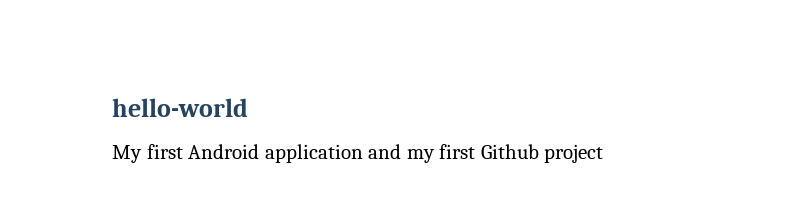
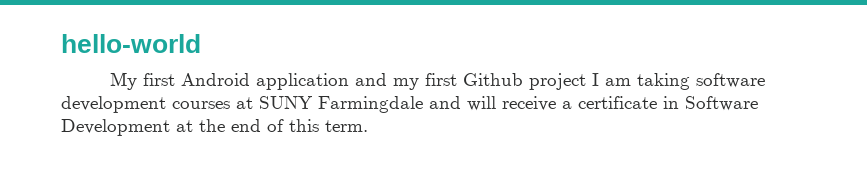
(604, 153) none -> [592,73,766,90] [61,96,758,113] [61,119,368,136] I am taking software development courses at SUNY Farmingdale and will receive a certificate in Software Development at the end of this term.

